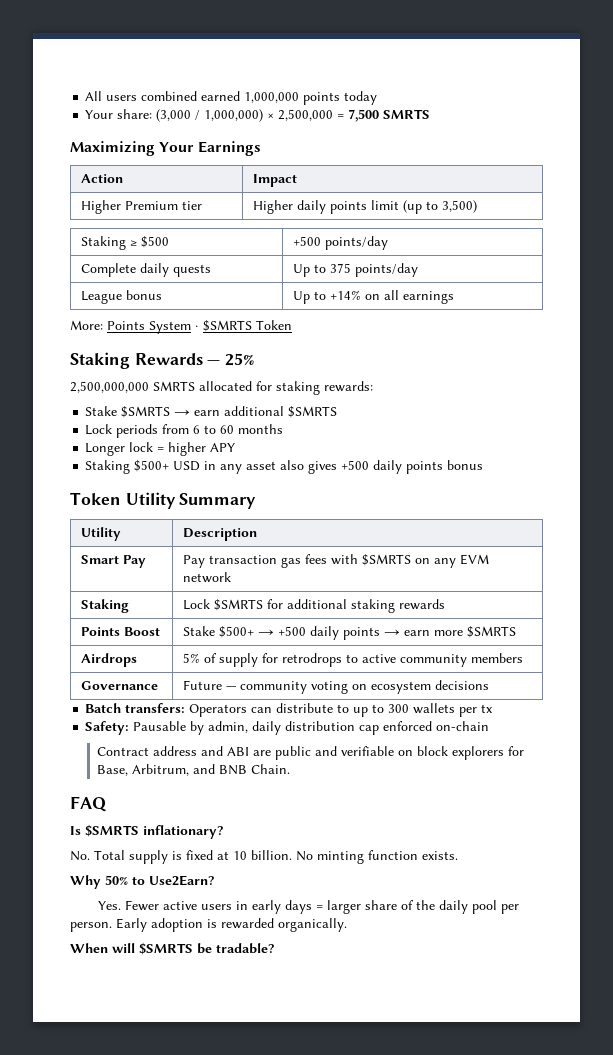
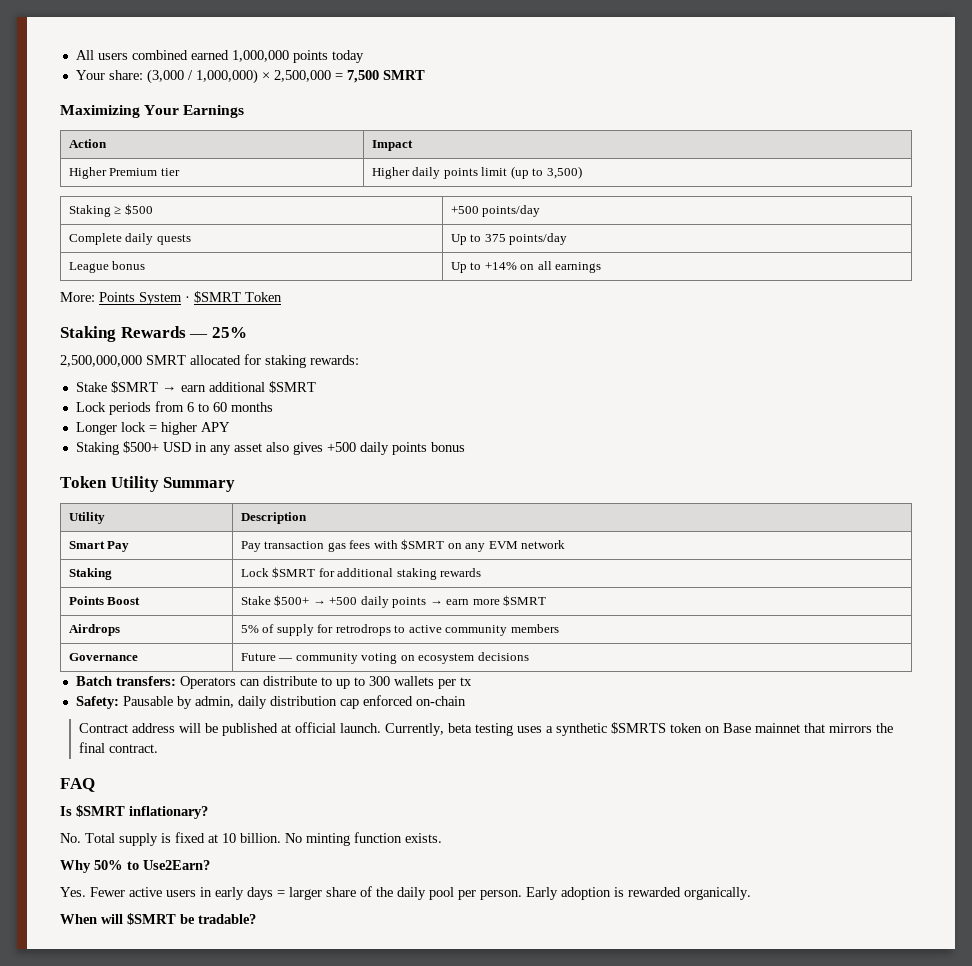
[383,109,431,119] SMRTS -> [382,70,425,80] SMRT
[203,320,252,332] $SMRTS -> [194,291,241,303] $SMRT
[153,381,195,391] SMRTS -> [146,355,186,365] SMRT
[121,406,171,418] $SMRTS -> [110,381,158,393] $SMRT
[288,406,338,418] $SMRTS -> [268,381,316,393] $SMRT
[361,554,411,566] $SMRTS -> [401,539,445,550] $SMRT
[213,599,263,611] $SMRTS -> [272,567,316,578] $SMRT
[466,626,516,638] $SMRTS -> [503,595,547,606] $SMRT
[201,746,525,760] [97,764,291,776] and ABI are public and verifiable on block explorers for Base, Arbitrum, and BNB Chain. -> [178,722,893,736] [78,742,158,753] will be published at official launch. Currently, beta testing uses a synthetic $SMRTS token on Base mainnet that mirrors the final contract.
[85,824,139,837] $SMRTS -> [76,805,125,817] $SMRT
[139,942,193,955] $SMRTS -> [127,913,176,925] $SMRT

